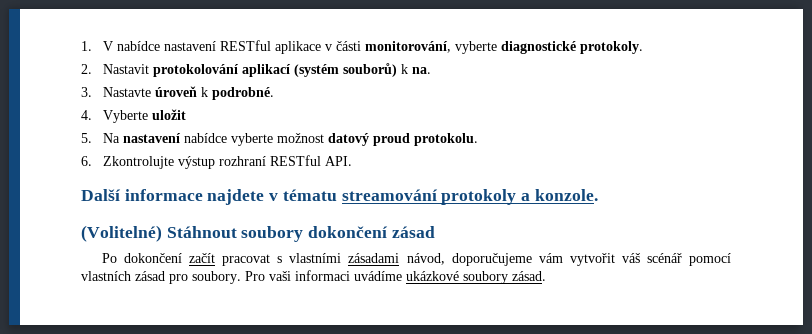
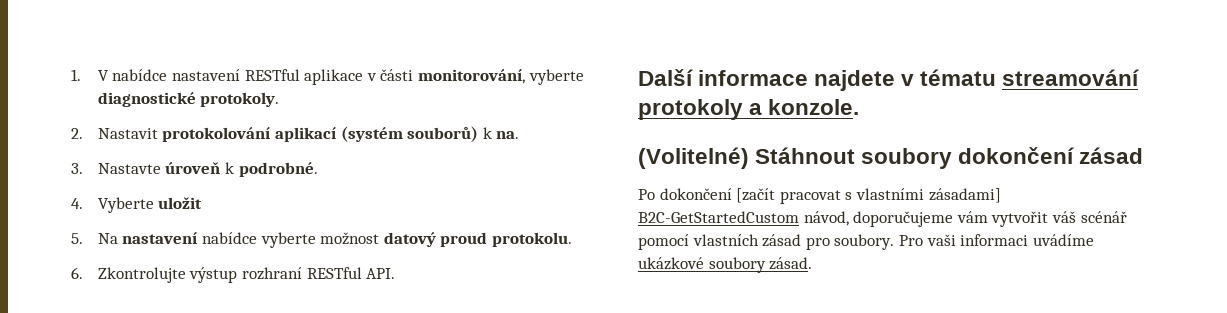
[189,253,216,263] začít -> [736,188,776,203] [začít
[348,253,400,263] zásadami -> [928,188,1001,203] [638,211,799,223] zásadami] B2C-GetStartedCustom

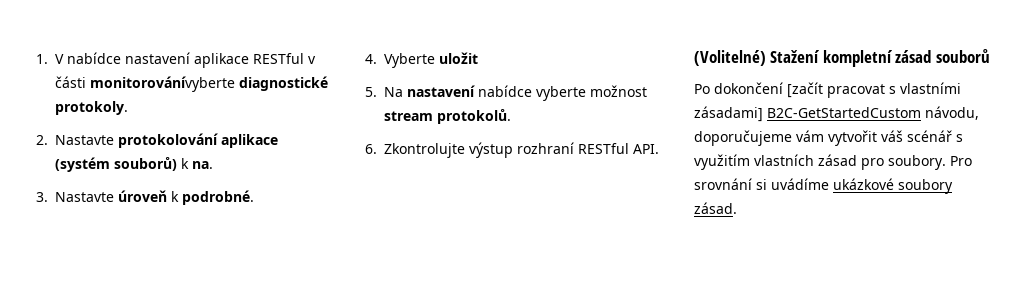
[244,69,584,85] RESTful aplikace v části monitorování, vyberte -> [194,53,316,68] [55,76,235,92] aplikace RESTful v části monitorovánívyberte
[97,127,337,142] Nastavit protokolování aplikací -> [55,133,278,148] Nastavte protokolování aplikace
[383,232,572,247] datový proud protokolu. -> [384,109,511,124] stream protokolů.
[638,69,1140,91] [638,99,860,120] [638,147,1144,169] Další informace najdete v tématu streamování protokoly a konzole. // (Volitelné) Stáhnout soubory dokončení zásad -> [694,49,990,67] (Volitelné) Stažení kompletní zásad souborů
[803,211,849,226] návod, -> [925,106,979,120] návodu,
[638,234,689,250] pomocí -> [956,134,963,142] [694,154,750,170] s využitím
[926,234,1029,246] vaši informaci -> [694,178,767,190] srovnání si

